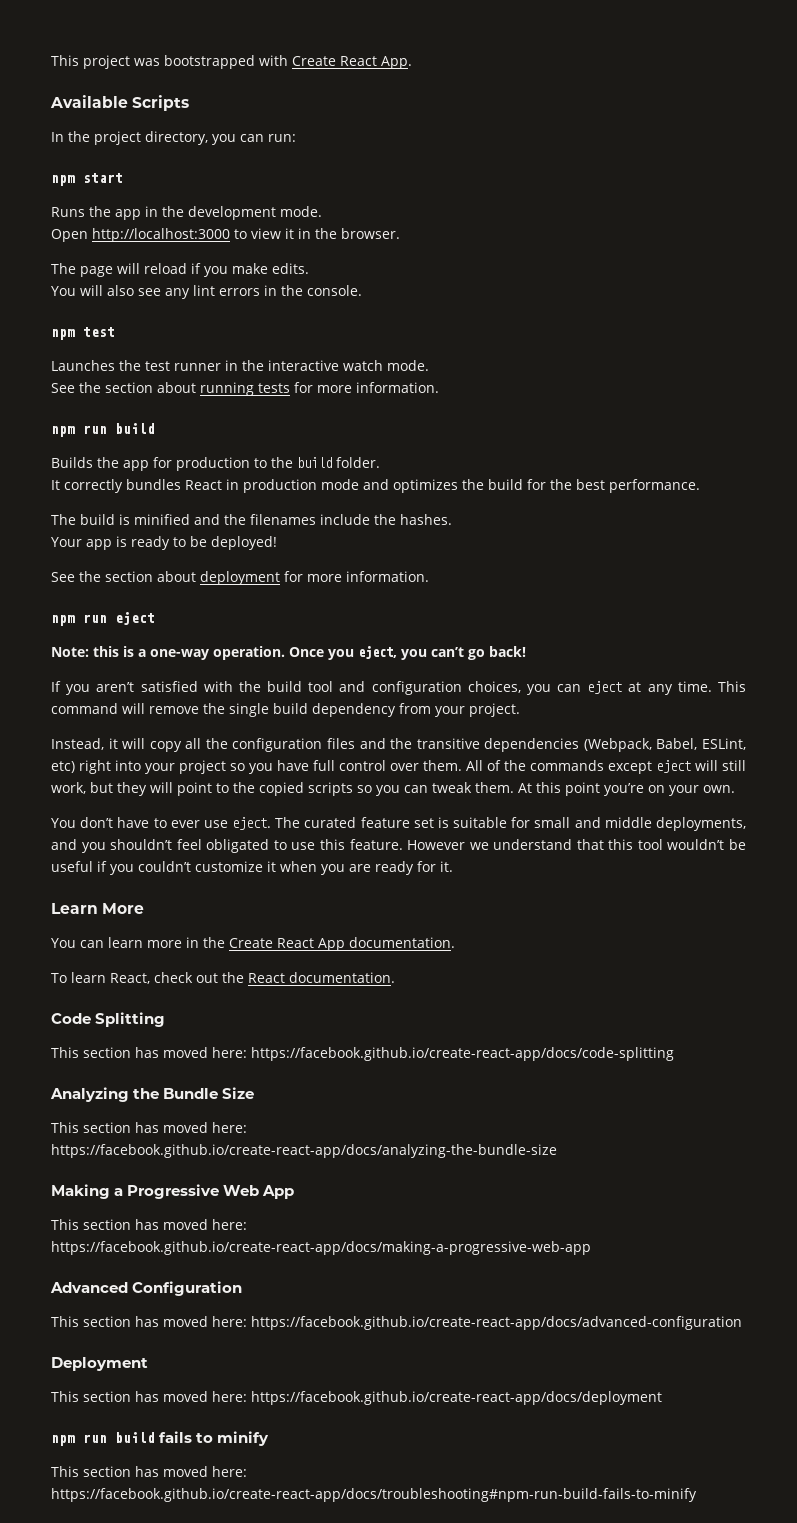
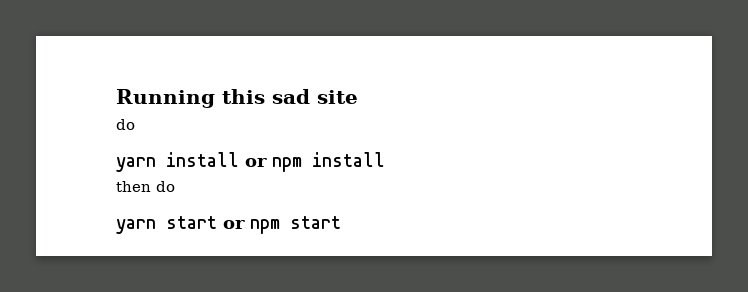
[51,55,412,69] [50,95,190,111] [51,131,296,145] [51,173,123,186] [51,206,322,220] [51,228,400,242] [51,263,309,277] [51,285,362,299] [51,327,115,340] [51,360,429,371] [51,382,439,396] [51,423,155,437] [51,457,380,471] [51,479,700,493] [51,514,452,525] [51,536,277,550] [51,571,429,585] [51,612,155,626] [51,646,526,660] [51,681,746,695] [51,703,520,717] [51,738,746,752] [51,760,746,774] [51,782,735,796] [51,817,746,831] [51,839,746,853] [51,861,453,875] [51,903,145,914] [51,937,455,951] [51,972,395,984] [51,1012,166,1027] [51,1047,674,1061] [50,1087,255,1102] [51,1122,247,1133] [51,1144,557,1158] [51,1184,295,1199] [51,1219,247,1230] [51,1241,591,1255] [50,1281,243,1296] [51,1316,742,1330] [51,1357,148,1371] [51,1391,662,1405] [51,1431,270,1446] [51,1466,247,1477] [51,1488,697,1502] This project was bootstrapped with Create React App. // Available Scripts // In the project directory, you can run: // npm start // Runs the app in the development mode. // Open http://localhost:3000 to view it in the browser. // The page will reload if you make edits. // You will also see any lint errors in the console. // npm test // Launches the test runner in the interactive watch mode. // See the section about running tests for more information. // npm run build // Builds the app for production to the build folder. // It correctly bundles React in production mode and optimizes the build for the best performance. // The build is minified and the filenames include the hashes. // Your app is ready to be deployed! // See the section about deployment for more information. // npm run eject // Note: this is a one-way operation. Once you eject, you can’t go back! // If you aren’t satisfied with the build tool and configuration choices, you can eject at any time. This command will remove the single build dependency from your project. // Instead, it will copy all the configuration files and the transitive dependencies (Webpack, Babel, ESLint, etc) right into your project so you have full control over them. All of the commands except eject will still work, but they will point to the copied scripts so you can tweak them. At this point you’re on your own. // You don’t have to ever use eject. The curated feature set is suitable for small and middle deployments, and you shouldn’t feel obligated to use this feature. However we understand that this tool wouldn’t be useful if you couldn’t customize it when you are ready for it. // Learn More // You can learn more in the Create React App documentation. // To learn React, check out the React documentation. // Code Splitting // This section has moved here: https://facebook.github.io/create-react-app/docs/code-splitting // Analyzing the Bundle Size // This section has moved here: https://facebook.github.io/create-react-app/docs/analyzing-the-bundle-size // Making a Progressive Web App // This section has moved here: https://facebook.github.io/create-react-app/docs/making-a-progressive-web-app // Advanced Configuration // This section has moved here: https://facebook.github.io/create-react-app/docs/advanced-configuration // Deployment // This section has moved here: https://facebook.github.io/create-react-app/docs/deployment // npm run build fails to minify // This section has moved here: https://facebook.github.io/create-react-app/docs/troubleshooting#npm-run-build-fails-to-minify -> [116,89,358,108] [116,119,135,130] [116,152,385,172] [116,181,175,192] [116,216,341,234] Running this sad site // do // yarn install or npm install // then do // yarn start or npm start

